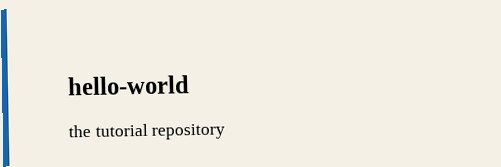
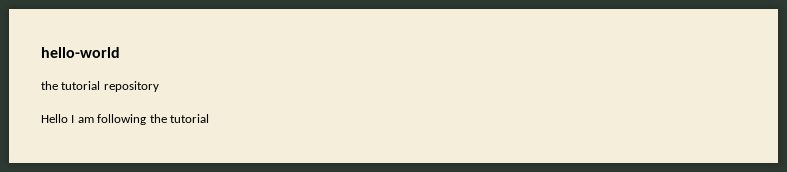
(227, 131) none -> [41,114,209,125] // Hello I am following the tutorial

